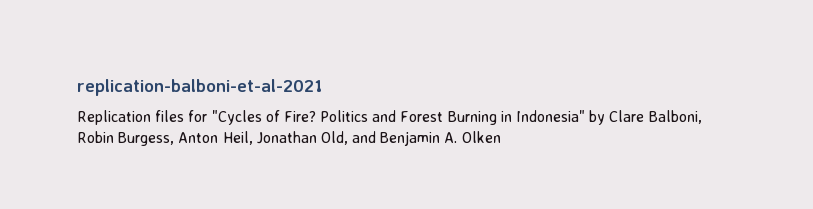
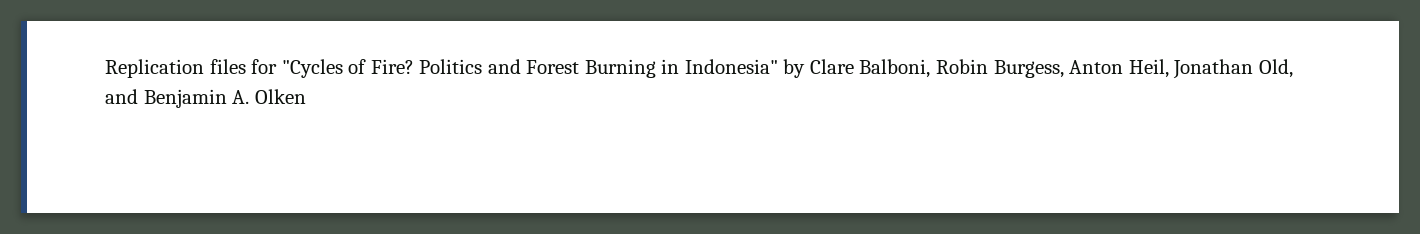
[77,79,323,96] replication-balboni-et-al-2021 // -> (105, 68) none

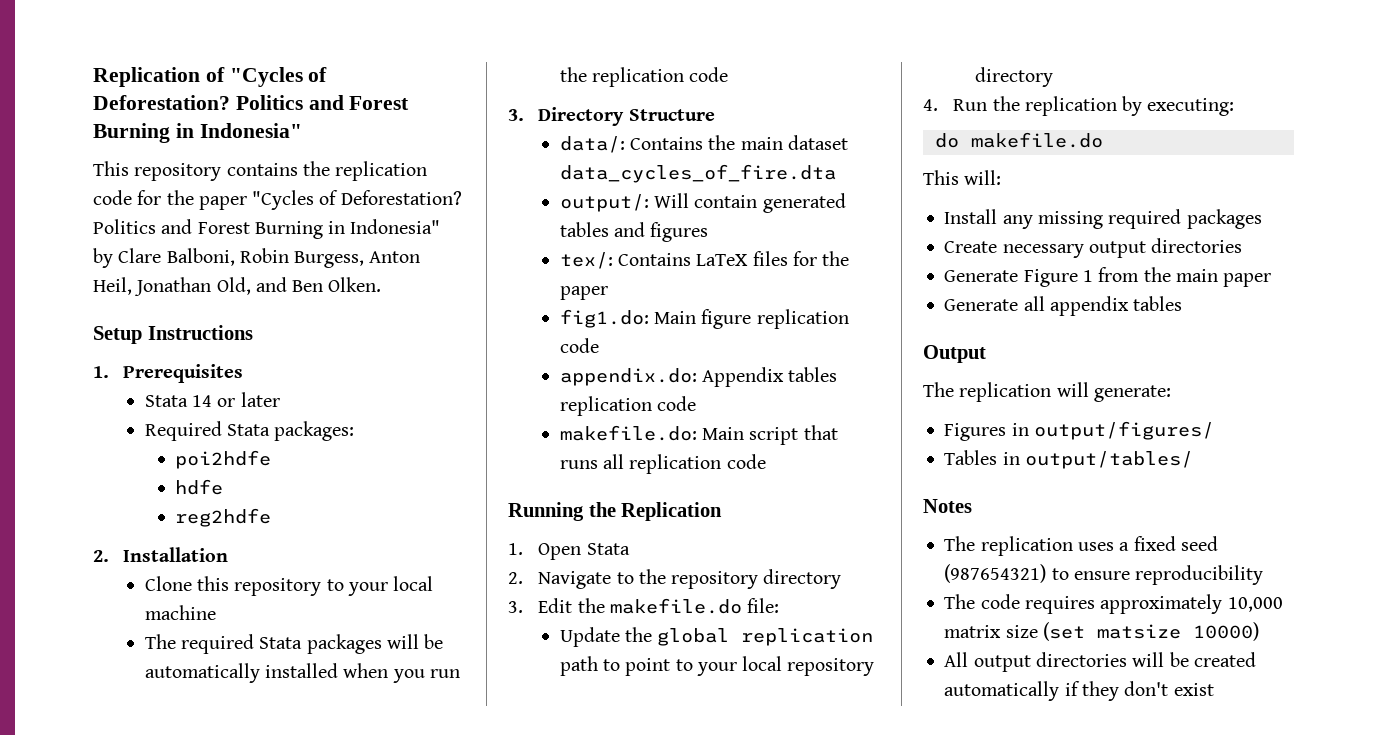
[105,59,414,78] Replication files for "Cycles of Fire? -> [93,67,328,87] [93,95,410,110] [93,123,302,143] [93,161,428,181] [93,190,462,210] Replication of "Cycles of Deforestation? Politics and Forest Burning in Indonesia" // This repository contains the replication code for the paper "Cycles of Deforestation?
[143,89,306,108] Benjamin A. Olken -> [292,277,382,292] [93,325,253,344] [93,364,244,383] [144,392,280,407] [144,421,355,441] [175,450,272,469] [175,479,224,495] [175,508,272,527] [93,547,229,562] [144,576,434,596] [144,605,216,620] [144,634,444,654] [144,663,460,683] [559,67,729,87] [508,107,715,126] [559,135,848,153] [559,164,836,183] [559,193,846,213] [559,222,709,242] [559,251,850,269] [559,286,608,300] [559,309,849,329] [559,338,599,353] [559,367,838,387] [559,396,697,416] [559,425,838,445] [559,454,766,474] [508,502,723,521] [508,543,630,560] [508,569,842,589] [508,598,780,614] [559,627,874,647] [559,656,875,676] [974,67,1053,87] [923,96,1235,116] [934,132,1103,148] [923,170,1002,185] [944,209,1262,229] [944,238,1243,258] [944,267,1272,287] [944,296,1183,316] [923,345,986,363] [923,382,1171,402] [944,421,1214,441] [944,450,1193,469] [923,499,972,513] [944,536,1218,556] [944,564,1264,585] [944,594,1283,614] [944,622,1259,641] [944,652,1256,672] [944,681,1214,701] Ben Olken. // Setup Instructions // 1. Prerequisites // Stata 14 or later // Required Stata packages: // poi2hdfe // hdfe // reg2hdfe // 2. Installation // Clone this repository to your local machine // The required Stata packages will be automatically installed when you run the replication code // 3. Directory Structure // data/: Contains the main dataset data_cycles_of_fire.dta // output/: Will contain generated tables and figures // tex/: Contains LaTeX files for the paper // fig1.do: Main figure replication code // appendix.do: Appendix tables replication code // makefile.do: Main script that runs all replication code // Running the Replication // 1. Open Stata // 2. Navigate to the repository directory // 3. Edit the makefile.do file: // Update the global replication path to point to your local repository directory // 4. Run the replication by executing: // do makefile.do // This will: // Install any missing required packages // Create necessary output directories // Generate Figure 1 from the main paper // Generate all appendix tables // Output // The replication will generate: // Figures in output/figures/ // Tables in output/tables/ // Notes // The replication uses a fixed seed (987654321) to ensure reproducibility // The code requires approximately 10,000 matrix size (set matsize 10000) // All output directories will be created automatically if they don't exist

